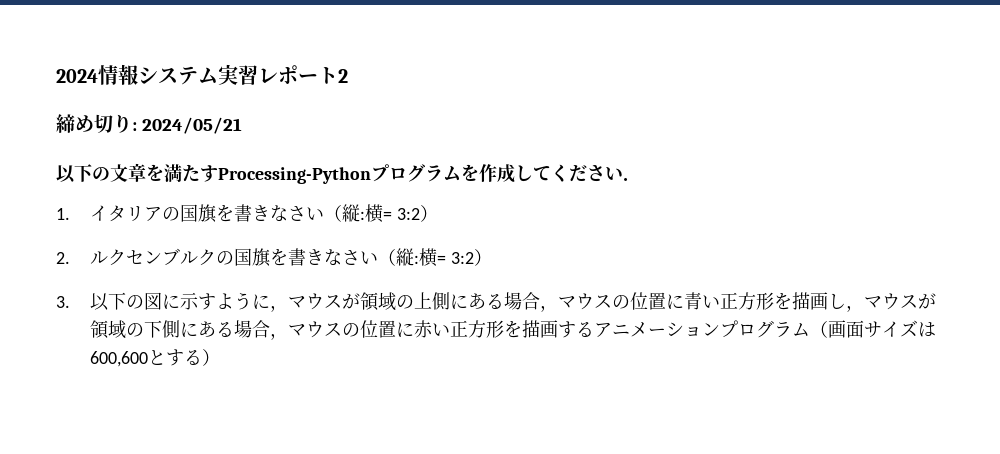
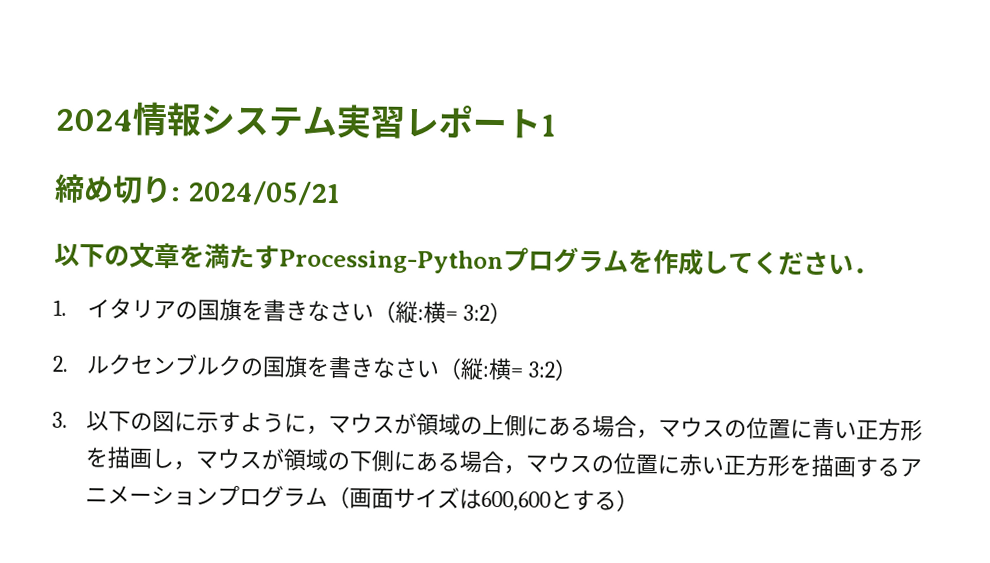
[338,69,348,83] 2 -> [540,114,556,137] 1

